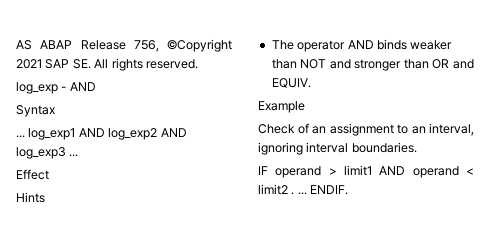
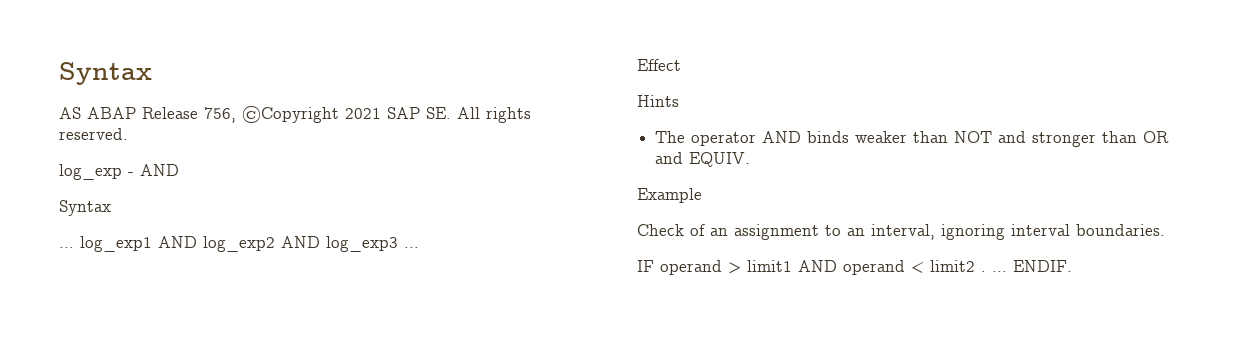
(16, 45) none -> [59,62,152,85] Syntax //

